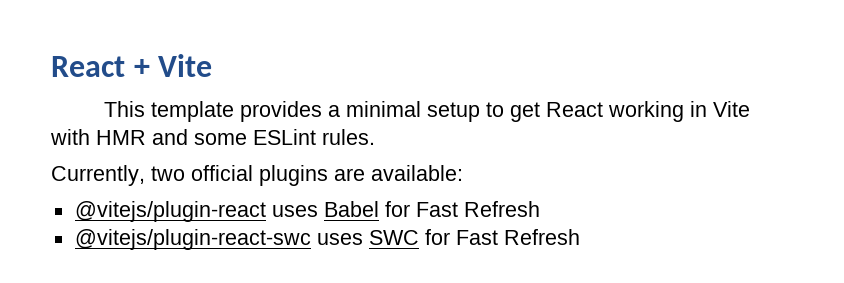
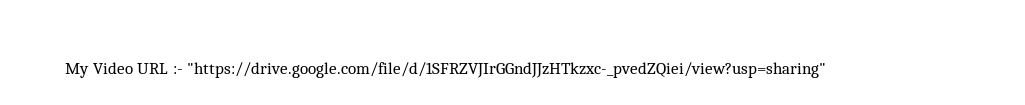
[51,54,213,77] [104,101,751,122] [50,129,375,145] [51,165,463,186] [74,201,540,222] [74,229,580,250] React + Vite // This template provides a minimal setup to get React working in Vite with HMR and some ESLint rules. // Currently, two official plugins are available: // @vitejs/plugin-react uses Babel for Fast Refresh // @vitejs/plugin-react-swc uses SWC for Fast Refresh -> [65,62,827,78] My Video URL :- "https://drive.google.com/file/d/1SFRZVJIrGGndJJzHTkzxc-_pvedZQiei/view?usp=sharing"

